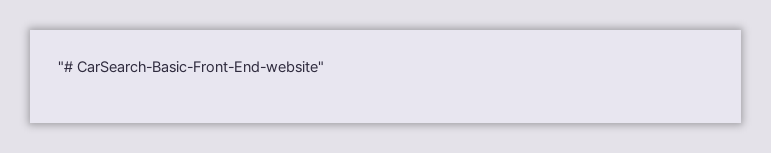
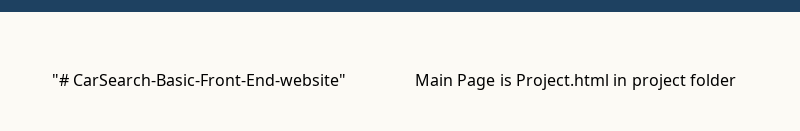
(325, 67) none -> [415,74,736,90] Main Page is Project.html in project folder

